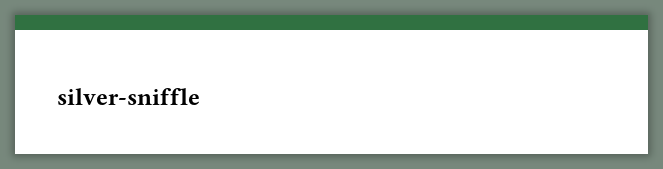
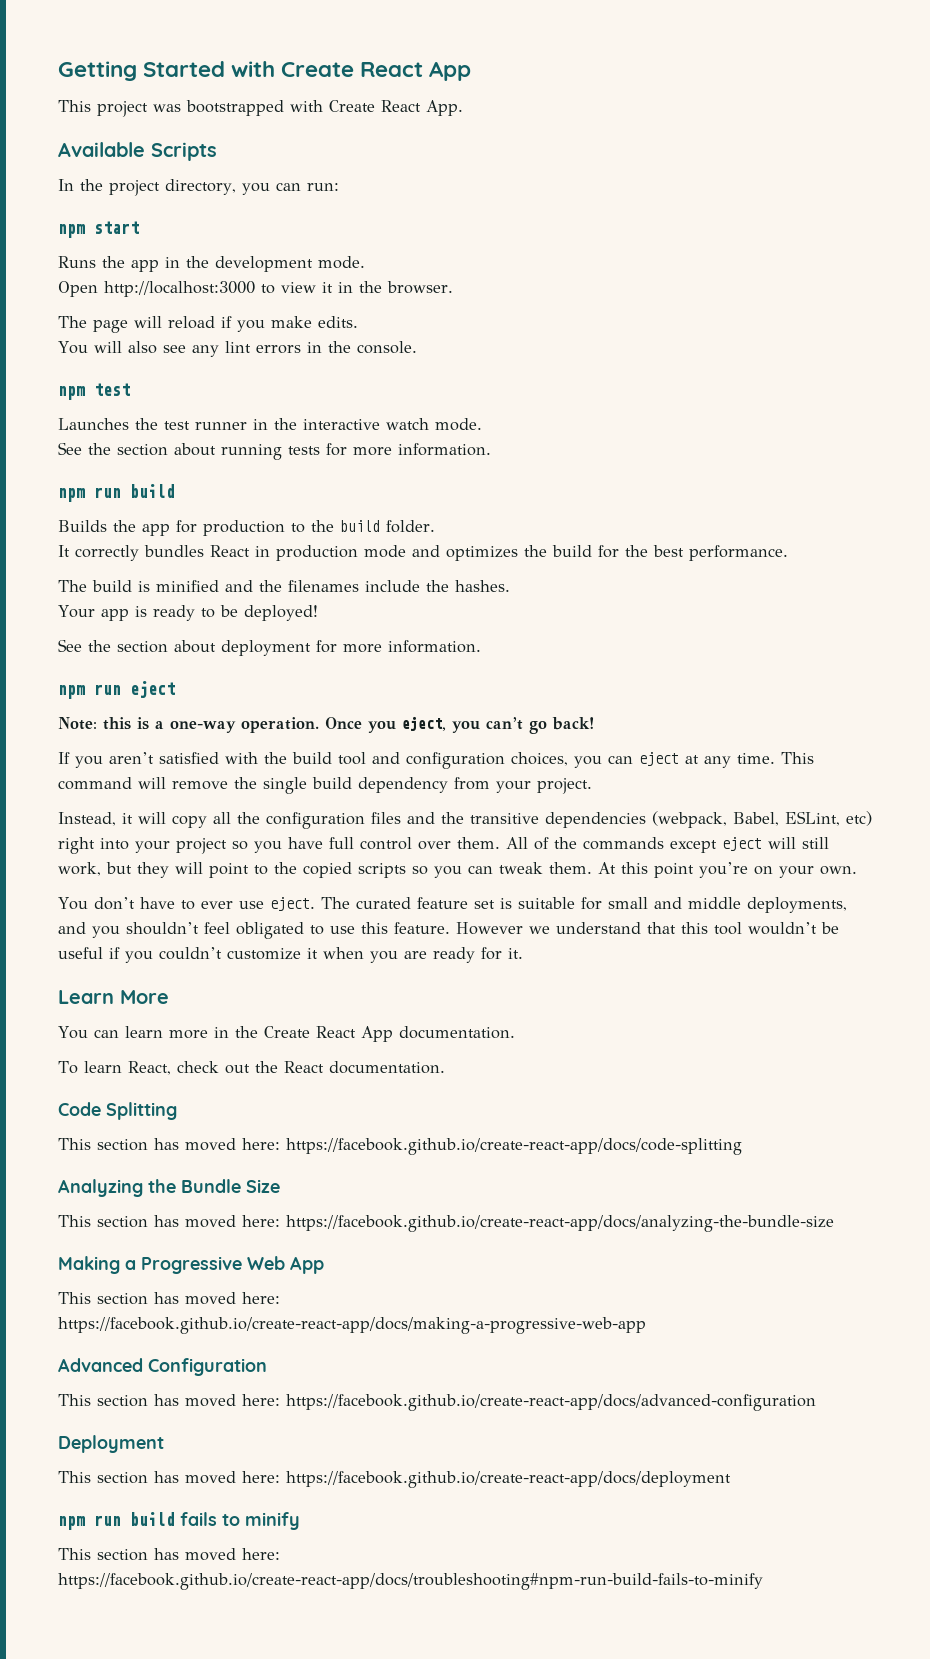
[57,88,200,105] silver-sniffle -> [58,61,472,81] [58,100,463,117] [58,142,217,161] [58,179,339,196] [58,221,139,238] [58,256,365,272] [58,281,453,297] [58,316,358,333] [58,341,417,357] [58,383,130,400] [58,418,482,431] [58,442,491,460] [58,484,175,502] [58,520,435,536] [58,545,788,561] [58,580,510,592] [58,605,318,621] [58,639,481,656] [58,681,175,699] [58,716,594,734] [58,752,814,769] [58,777,592,794] [58,811,872,829] [58,837,829,854] [58,862,857,878] [58,897,847,913] [58,922,839,939] [58,947,523,963] [58,990,169,1004] [58,1026,515,1042] [58,1061,445,1075] [58,1102,177,1120] [58,1138,742,1155] [58,1179,280,1197] [58,1215,834,1232] [58,1256,324,1274] [58,1292,280,1305] [58,1317,646,1334] [58,1358,267,1376] [58,1394,816,1411] [58,1435,164,1453] [58,1471,731,1488] [58,1512,300,1530] [58,1548,280,1561] [58,1573,763,1590] Getting Started with Create React App // This project was bootstrapped with Create React App. // Available Scripts // In the project directory, you can run: // npm start // Runs the app in the development mode. // Open http://localhost:3000 to view it in the browser. // The page will reload if you make edits. // You will also see any lint errors in the console. // npm test // Launches the test runner in the interactive watch mode. // See the section about running tests for more information. // npm run build // Builds the app for production to the build folder. // It correctly bundles React in production mode and optimizes the build for the best performance. // The build is minified and the filenames include the hashes. // Your app is ready to be deployed! // See the section about deployment for more information. // npm run eject // Note: this is a one-way operation. Once you eject, you can’t go back! // If you aren’t satisfied with the build tool and configuration choices, you can eject at any time. This command will remove the single build dependency from your project. // Instead, it will copy all the configuration files and the transitive dependencies (webpack, Babel, ESLint, etc) right into your project so you have full control over them. All of the commands except eject will still work, but they will point to the copied scripts so you can tweak them. At this point you’re on your own. // You don’t have to ever use eject. The curated feature set is suitable for small and middle deployments, and you shouldn’t feel obligated to use this feature. However we understand that this tool wouldn’t be useful if you couldn’t customize it when you are ready for it. // Learn More // You can learn more in the Create React App documentation. // To learn React, check out the React documentation. // Code Splitting // This section has moved here: https://facebook.github.io/create-react-app/docs/code-splitting // Analyzing the Bundle Size // This section has moved here: https://facebook.github.io/create-react-app/docs/analyzing-the-bundle-size // Making a Progressive Web App // This section has moved here: https://facebook.github.io/create-react-app/docs/making-a-progressive-web-app // Advanced Configuration // This section has moved here: https://facebook.github.io/create-react-app/docs/advanced-configuration // Deployment // This section has moved here: https://facebook.github.io/create-react-app/docs/deployment // npm run build fails to minify // This section has moved here: https://facebook.github.io/create-react-app/docs/troubleshooting#npm-run-build-fails-to-minify

